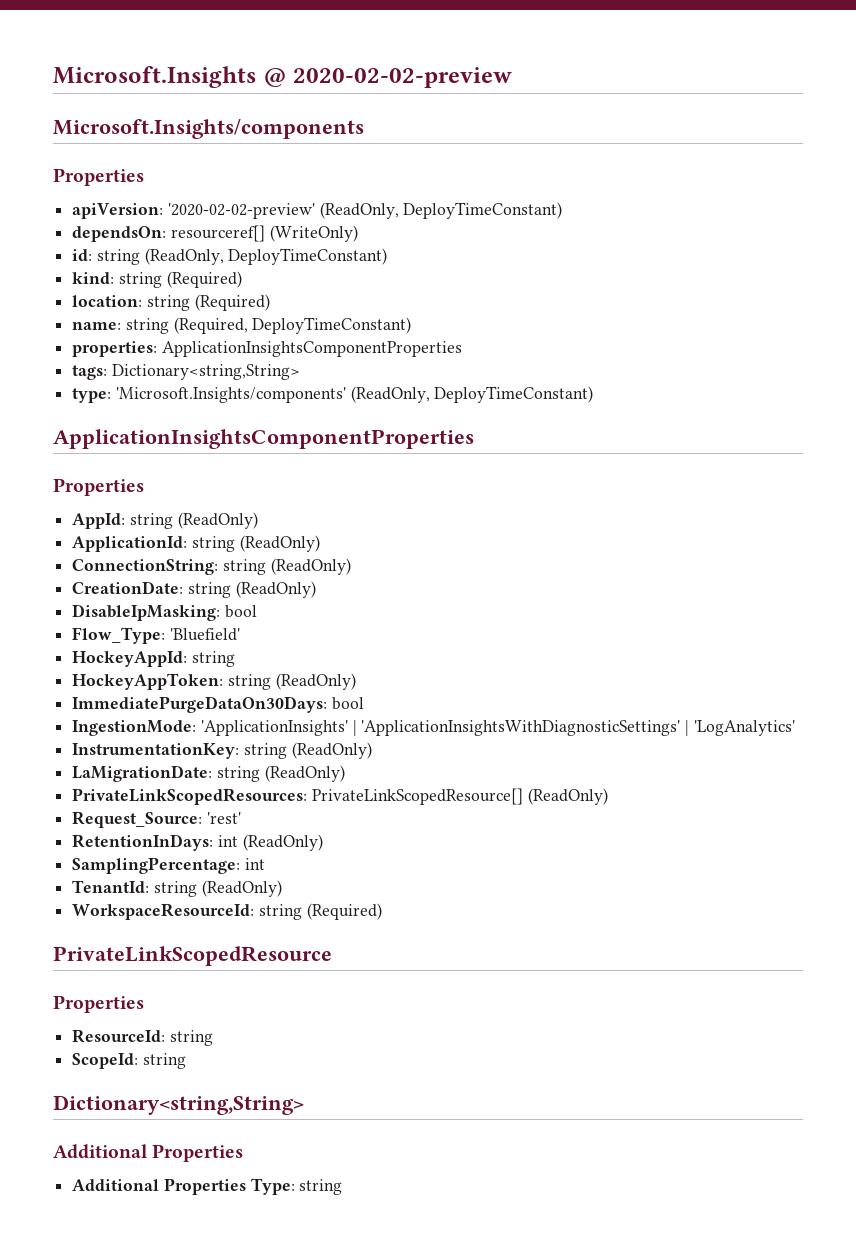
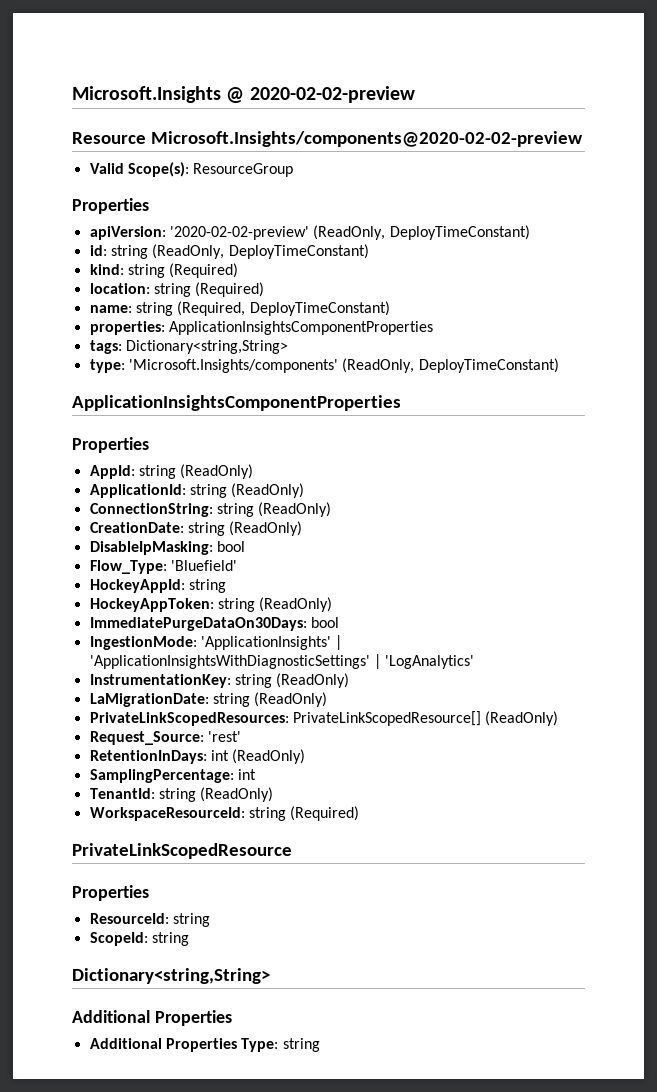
[53,119,364,139] Microsoft.Insights/components -> [72,131,583,147] [89,162,294,177] Resource Microsoft.Insights/components@2020-02-02-preview // Valid Scope(s): ResourceGroup
[72,225,358,242] // dependsOn: resourceref[] (WriteOnly) -> (530, 232) none

